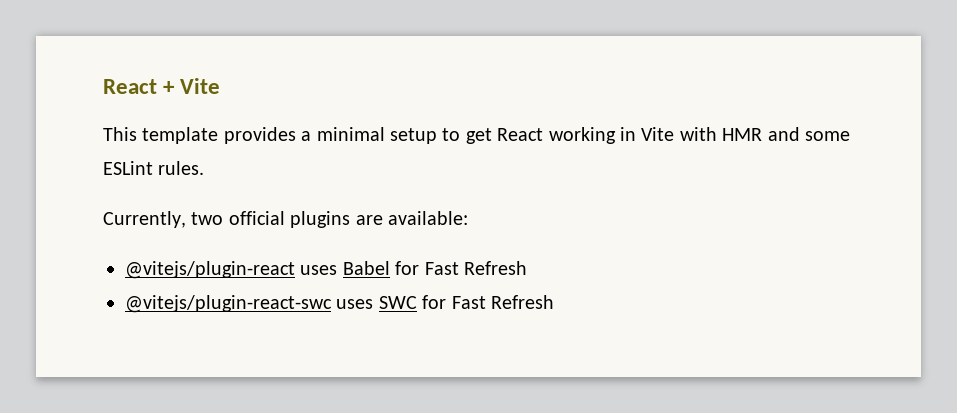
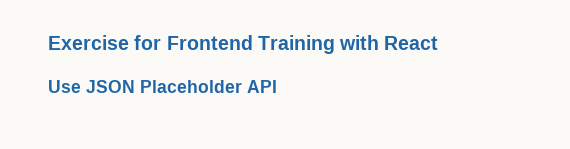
[103,78,221,94] [103,127,850,144] [103,161,205,175] [103,211,468,228] [125,261,527,279] [125,295,554,313] React + Vite // This template provides a minimal setup to get React working in Vite with HMR and some ESLint rules. // Currently, two official plugins are available: // @vitejs/plugin-react uses Babel for Fast Refresh // @vitejs/plugin-react-swc uses SWC for Fast Refresh -> [48,35,439,54] [48,80,277,93] Exercise for Frontend Training with React // Use JSON Placeholder API

